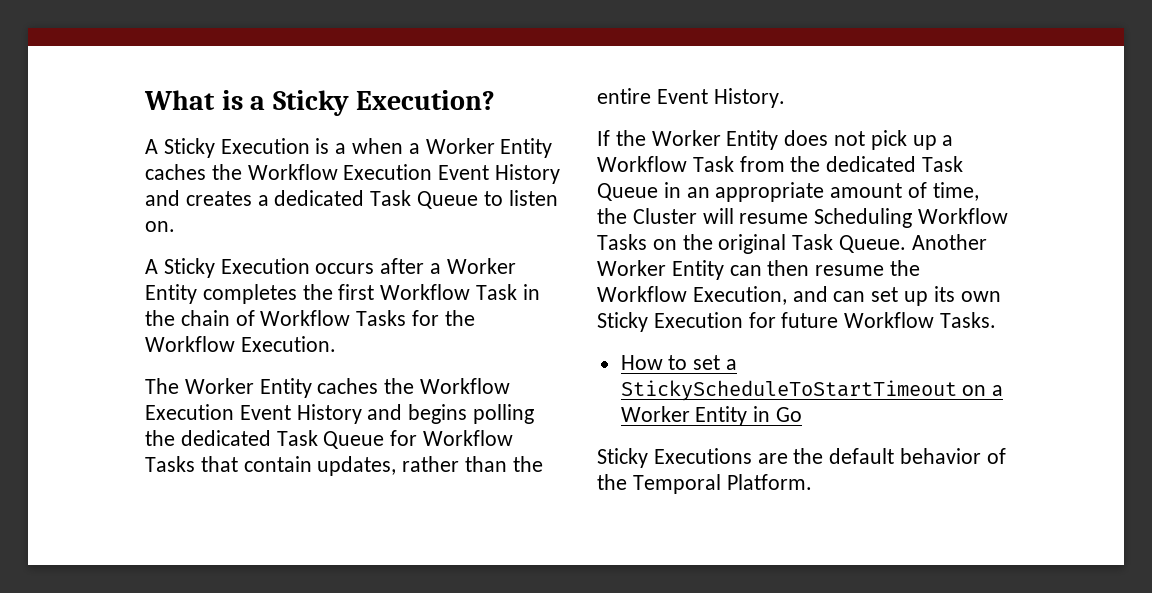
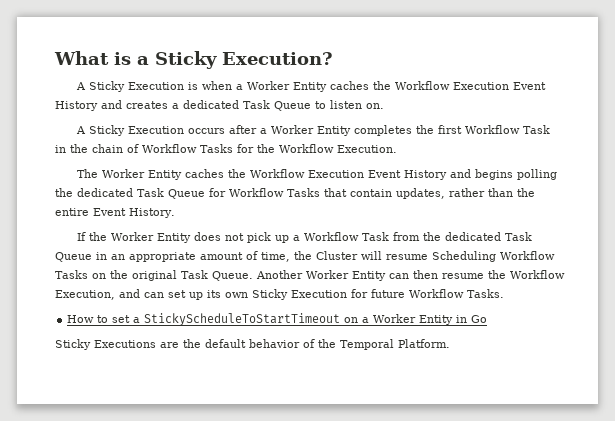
[335,143,347,154] a -> (199, 86) none

